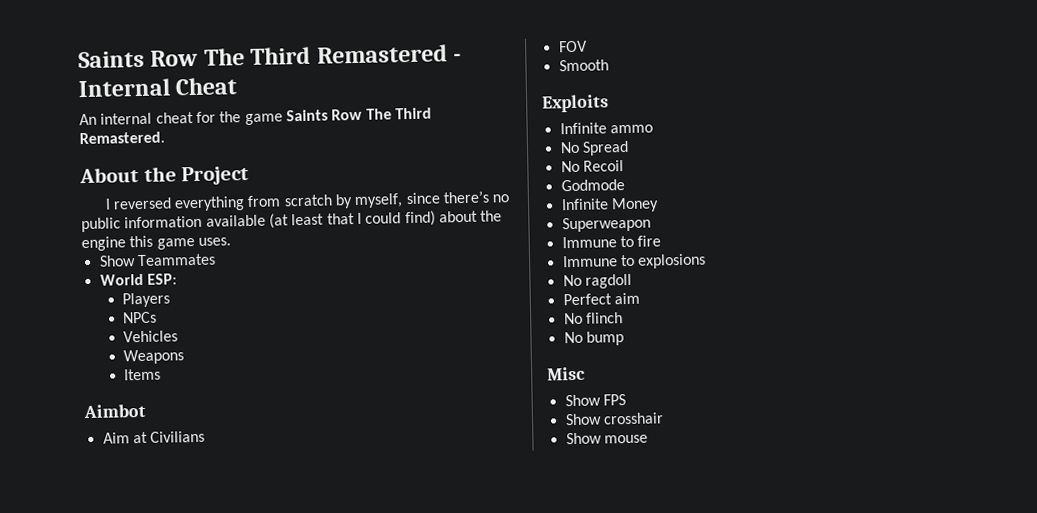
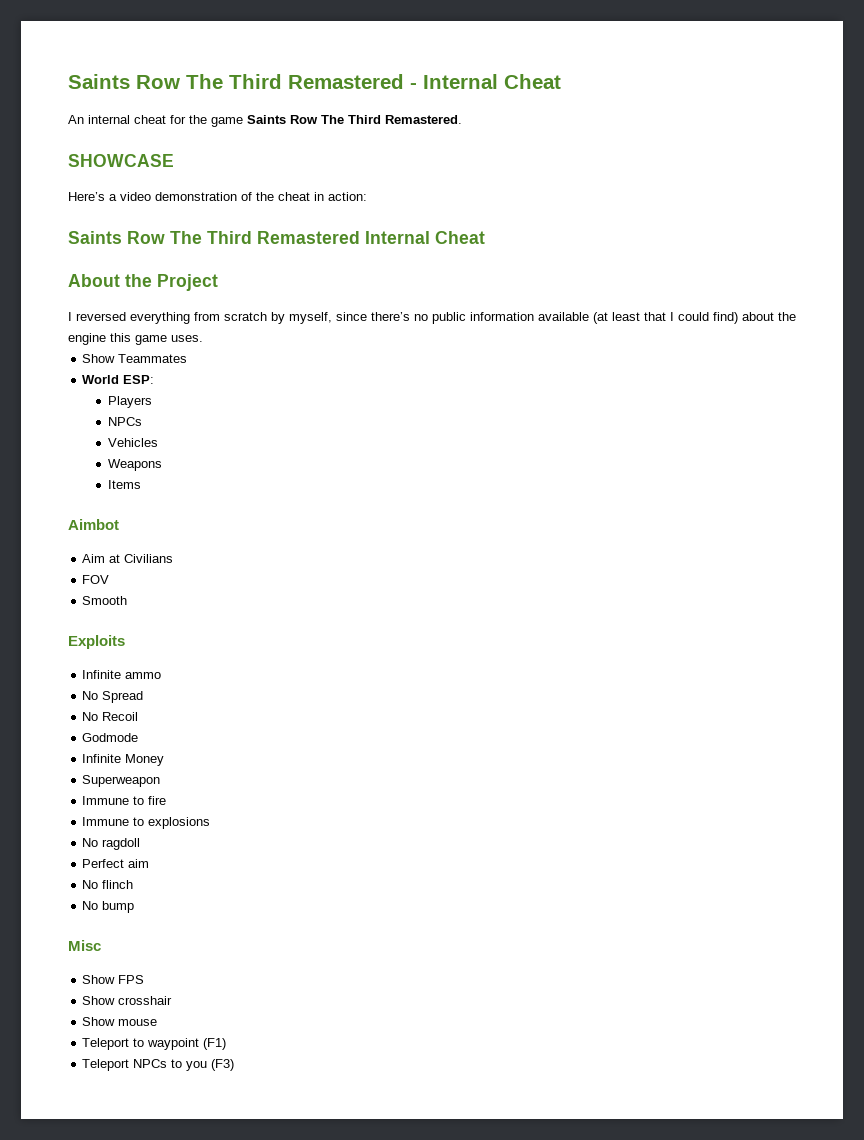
(165, 138) none -> [68,154,174,167] [68,192,367,201] [68,231,485,244] // SHOWCASE // Here’s a video demonstration of the cheat in action: // Saints Row The Third Remastered Internal Cheat
(648, 439) none -> [82,1038,227,1050] [82,1059,235,1071] // Teleport to waypoint (F1) // Teleport NPCs to you (F3)

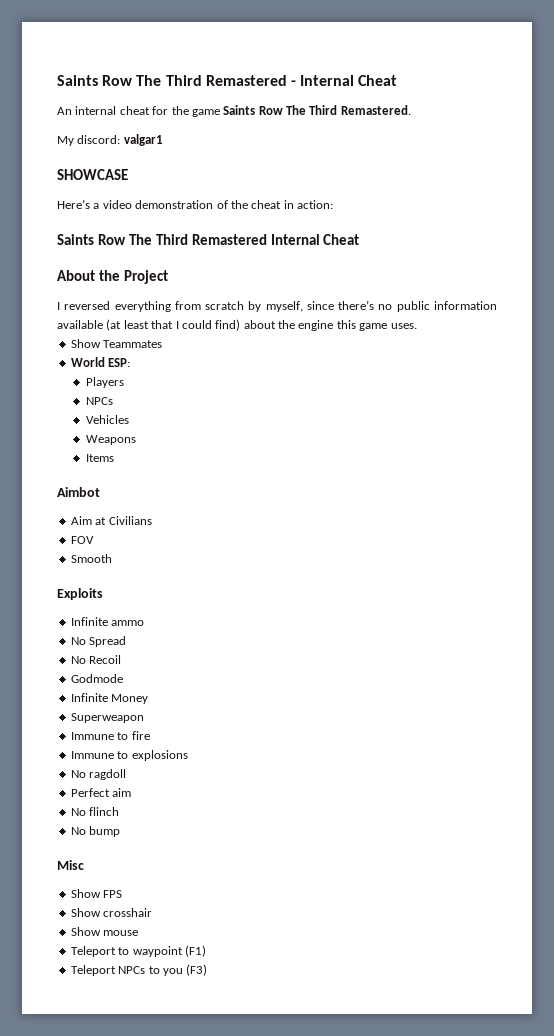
(462, 119) none -> [57,134,163,146] // My discord: valgar1

